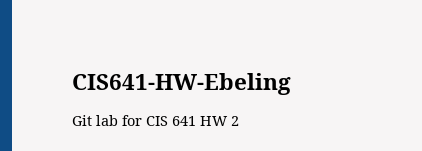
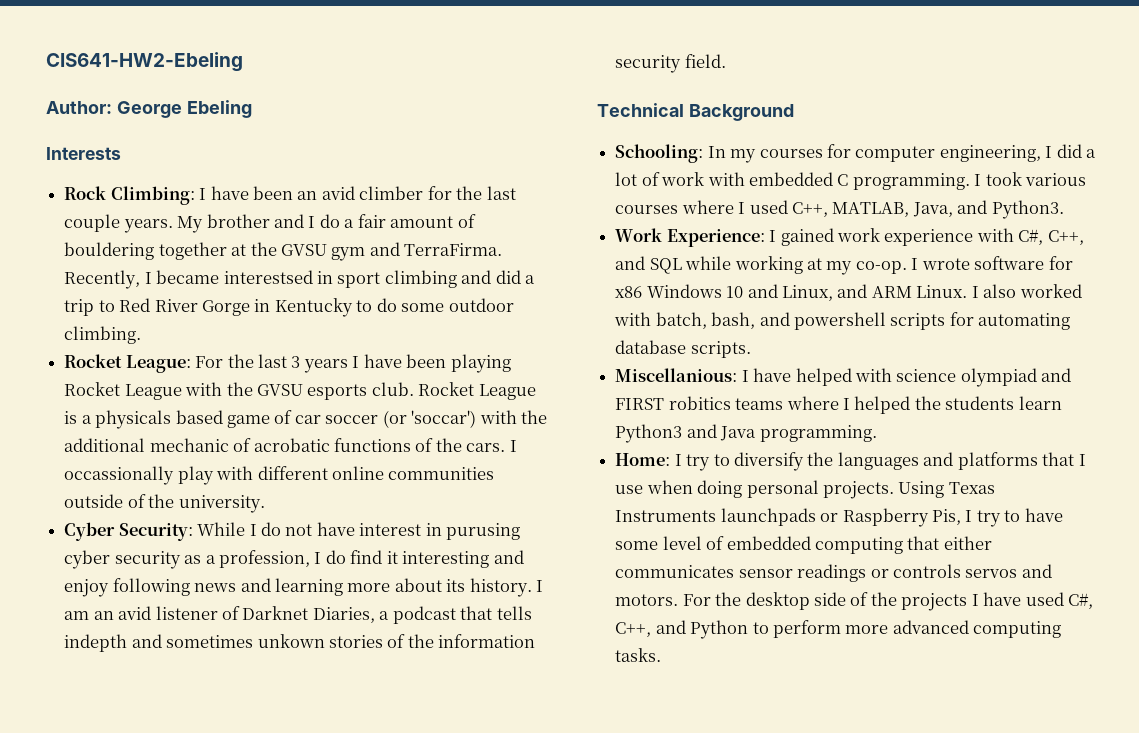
[72,73,291,95] [72,115,239,126] CIS641-HW-Ebeling // Git lab for CIS 641 HW 2 -> [46,52,243,72] [46,100,252,118] [46,147,121,160] [64,186,516,205] [64,214,476,233] [64,242,503,261] [64,270,536,289] [64,298,514,317] [64,326,142,344] [64,354,511,373] [64,382,536,400] [64,410,548,429] [64,438,517,452] [64,466,495,485] [64,494,265,513] [64,522,521,541] [64,550,524,569] [64,578,544,597] [64,606,532,624] [64,634,536,652] [615,54,726,73] [597,103,794,121] [615,144,1097,163] [615,172,1087,190] [615,200,1064,219] [615,228,1084,247] [615,256,1073,275] [615,284,1082,301] [614,312,1071,330] [615,340,751,358] [615,368,1072,387] [615,396,1062,414] [615,424,877,443] [615,452,1086,471] [615,480,995,499] [615,508,1063,527] [615,536,992,554] [615,564,1052,582] [615,592,1094,611] [615,620,1062,639] [615,648,662,662] CIS641-HW2-Ebeling // Author: George Ebeling // Interests // Rock Climbing: I have been an avid climber for the last couple years. My brother and I do a fair amount of bouldering together at the GVSU gym and TerraFirma. Recently, I became interestsed in sport climbing and did a trip to Red River Gorge in Kentucky to do some outdoor climbing. // Rocket League: For the last 3 years I have been playing Rocket League with the GVSU esports club. Rocket League is a physicals based game of car soccer (or 'soccar') with the additional mechanic of acrobatic functions of the cars. I occassionally play with different online communities outside of the university. // Cyber Security: While I do not have interest in purusing cyber security as a profession, I do find it interesting and enjoy following news and learning more about its history. I am an avid listener of Darknet Diaries, a podcast that tells indepth and sometimes unkown stories of the information security field. // Technical Background // Schooling: In my courses for computer engineering, I did a lot of work with embedded C programming. I took various courses where I used C++, MATLAB, Java, and Python3. // Work Experience: I gained work experience with C#, C++, and SQL while working at my co-op. I wrote software for x86 Windows 10 and Linux, and ARM Linux. I also worked with batch, bash, and powershell scripts for automating database scripts. // Miscellanious: I have helped with science olympiad and FIRST robitics teams where I helped the students learn Python3 and Java programming. // Home: I try to diversify the languages and platforms that I use when doing personal projects. Using Texas Instruments launchpads or Raspberry Pis, I try to have some level of embedded computing that either communicates sensor readings or controls servos and motors. For the desktop side of the projects I have used C#, C++, and Python to perform more advanced computing tasks.

